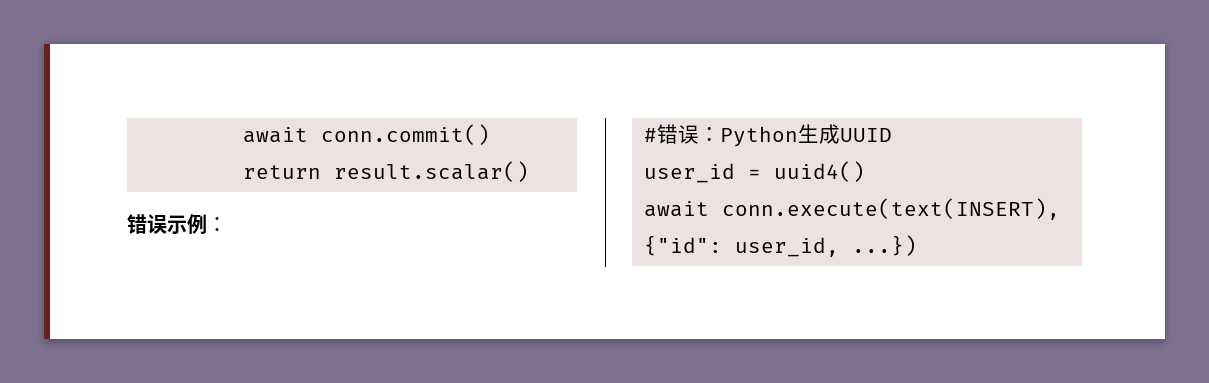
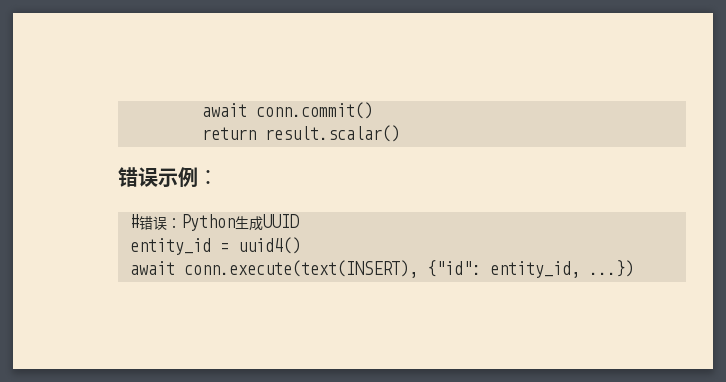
[644,163,735,183] user_id -> [130,238,211,255] entity_id
[735,237,839,257] user_id, -> [490,261,580,278] entity_id,

